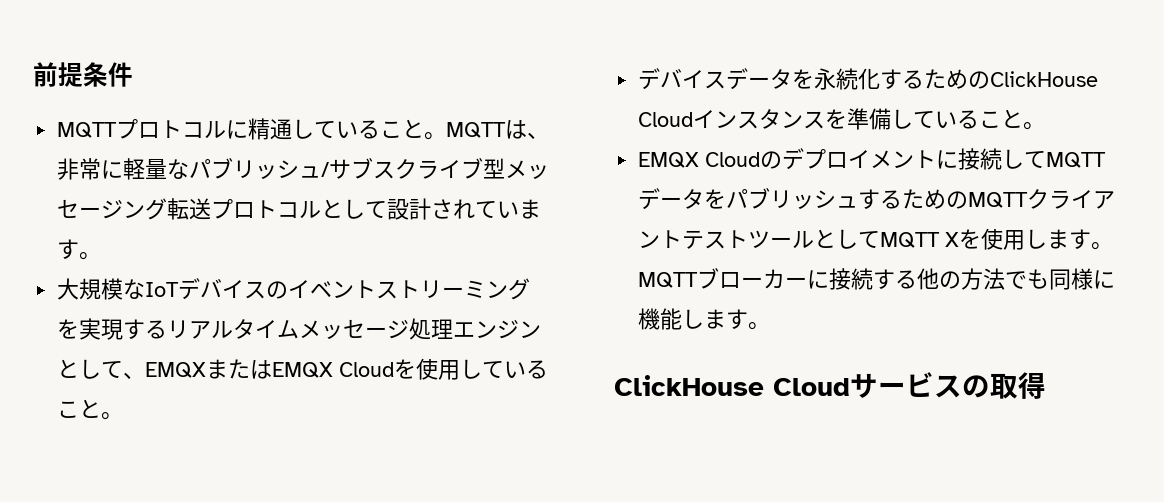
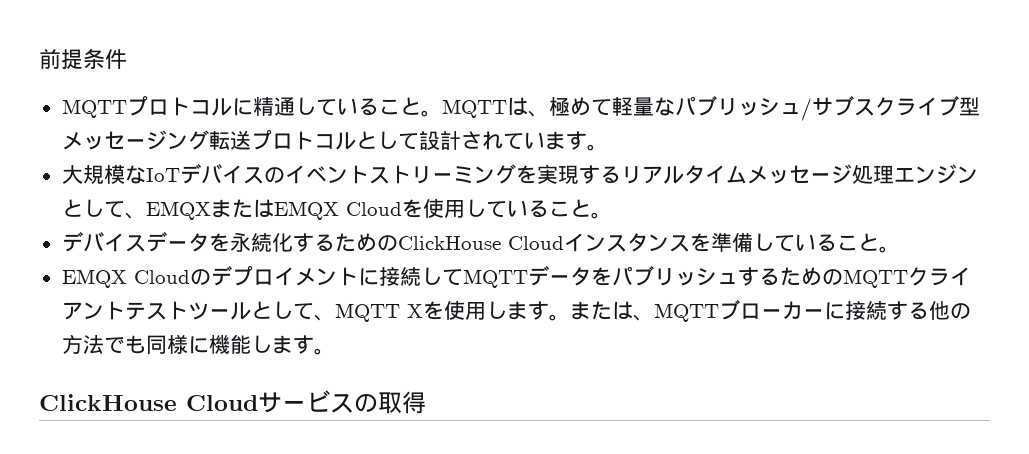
[57,158,124,180] 非常に -> [548,97,612,116] 極めて
(881, 239) none -> [313,314,335,321] 、
(1114, 246) none -> [569,301,654,321] または、

